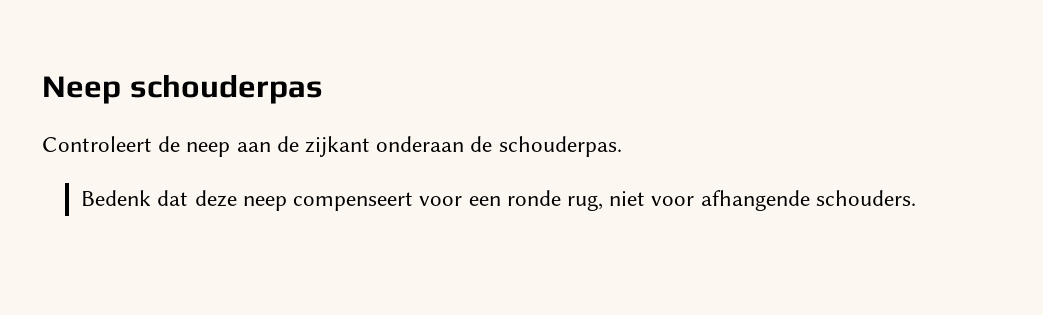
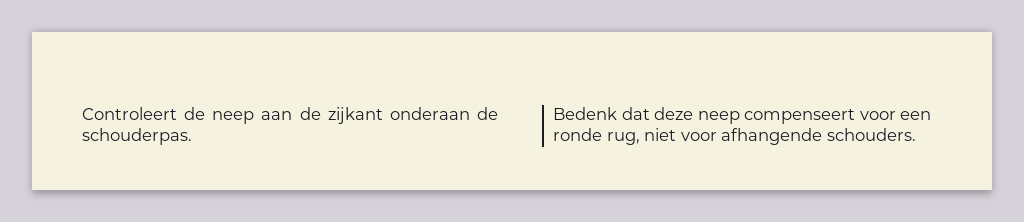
[42,74,323,104] Neep schouderpas // -> (82, 113) none

